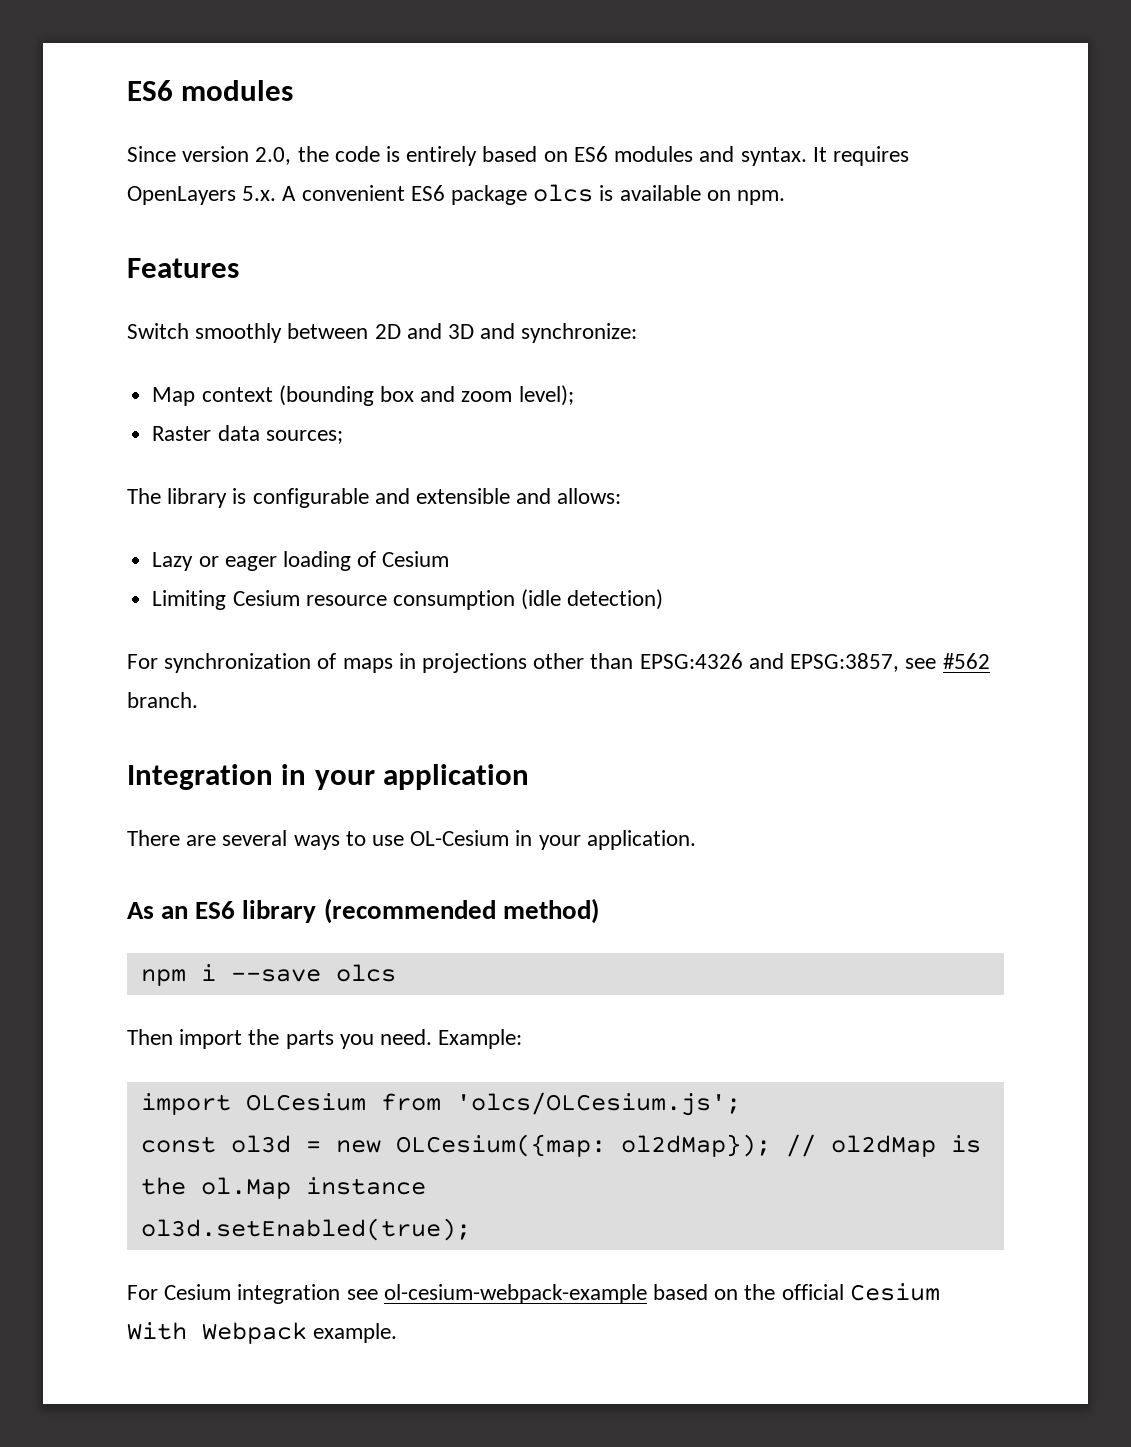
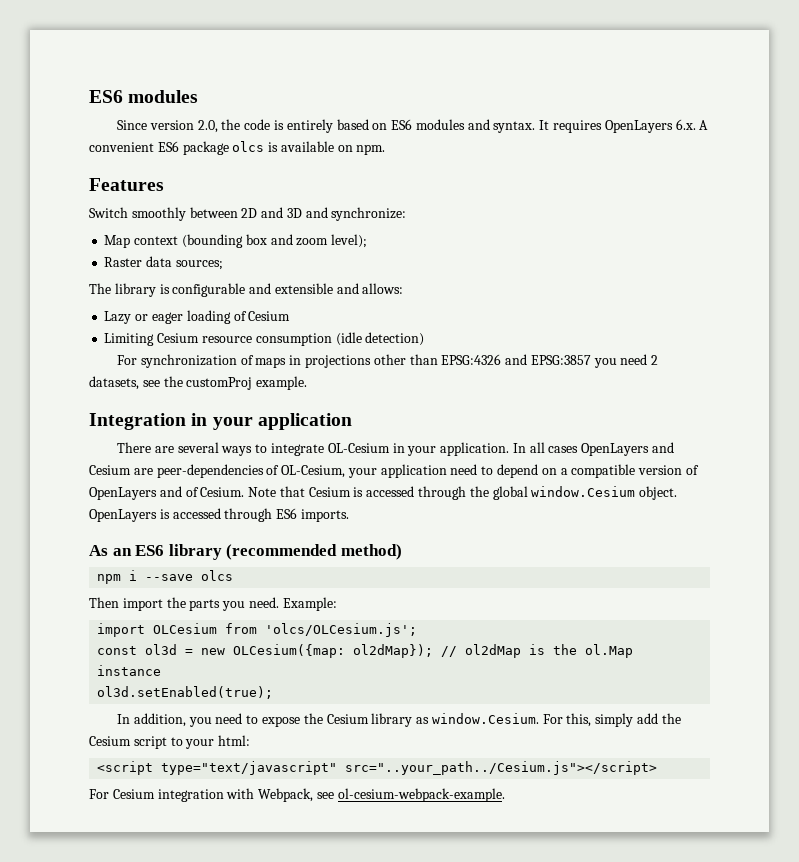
[242,186,277,201] 5.x. -> [675,119,696,130] 6.x.
[790,653,990,672] [127,692,198,708] EPSG:3857, see #562 branch. -> [530,354,659,368] [89,376,308,390] EPSG:3857 you need 2 datasets, see the customProj example.
[372,835,405,846] use -> [271,443,325,456] integrate
(696, 840) none -> [512,442,675,456] [89,464,699,478] [89,486,678,500] [89,508,349,522] In all cases OpenLayers and Cesium are peer-dependencies of OL-Cesium, your application need to depend on a compatible version of OpenLayers and of Cesium. Note that Cesium is accessed through the global window.Cesium object. OpenLayers is accessed through ES6 imports.
[127,1283,940,1304] [127,1322,398,1344] For Cesium integration see ol-cesium-webpack-example based on the official Cesium With Webpack example. -> [117,713,681,727] [89,735,251,749] [97,761,658,775] [89,788,505,802] In addition, you need to expose the Cesium library as window.Cesium. For this, simply add the Cesium script to your html: // <script type="text/javascript" src="..your_path../Cesium.js"></script> // For Cesium integration with Webpack, see ol-cesium-webpack-example.

